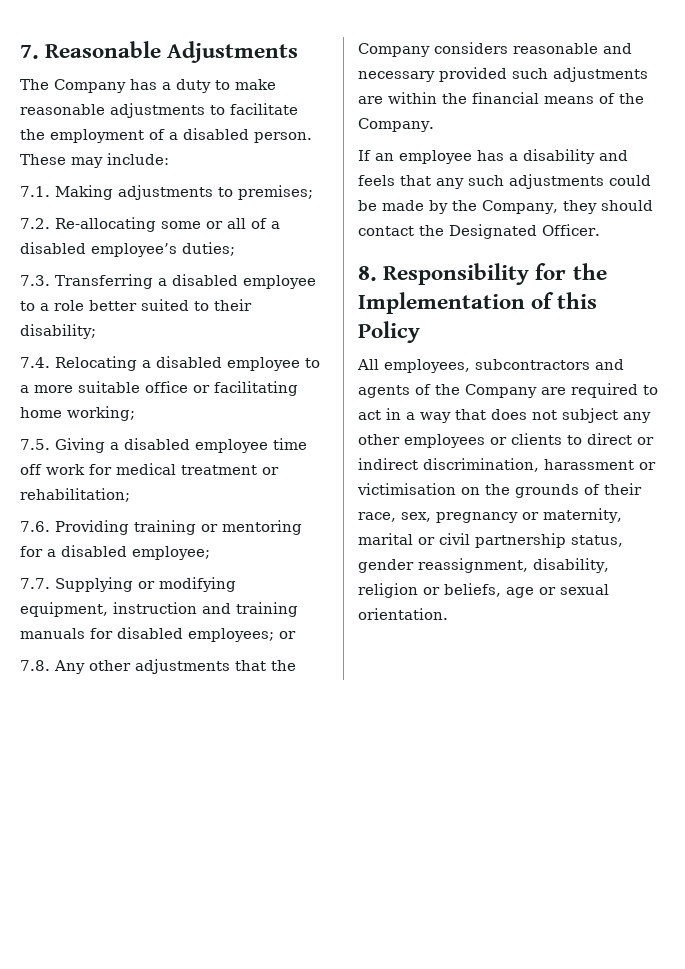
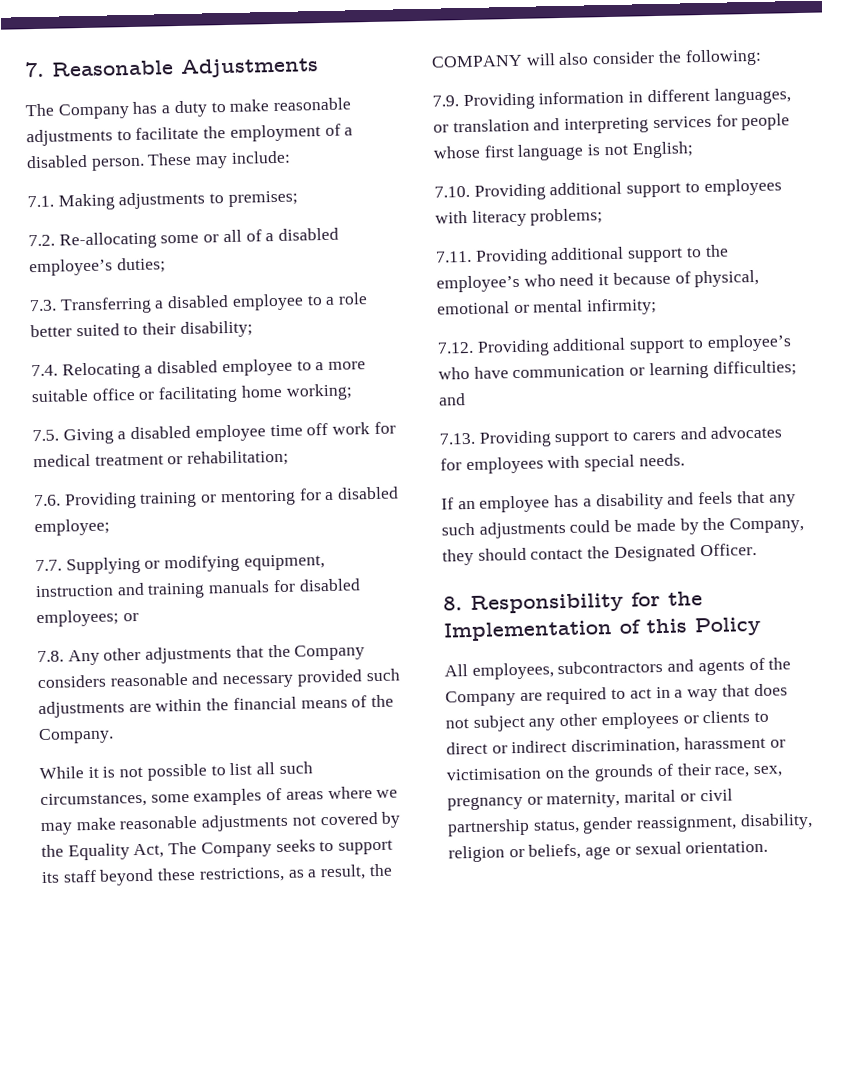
(434, 125) none -> [39,761,313,781] [40,786,399,809] [40,811,402,836] [41,839,394,861] [41,863,393,886] [431,48,762,68] [432,87,791,111] [433,113,791,134] [433,141,694,161] [434,178,782,201] [435,208,604,227] [435,244,729,266] [436,269,760,293] [437,298,658,316] [437,334,792,357] [438,360,797,380] [438,393,466,406] [439,425,783,448] [440,453,685,475] // While it is not possible to list all such circumstances, some examples of areas where we may make reasonable adjustments not covered by the Equality Act, The Company seeks to support its staff beyond these restrictions, as a result, the COMPANY will also consider the following: // 7.9. Providing information in different languages, or translation and interpreting services for people whose first language is not English; // 7.10. Providing additional support to employees with literacy problems; // 7.11. Providing additional support to the employee’s who need it because of physical, emotional or mental infirmity; // 7.12. Providing additional support to employee’s who have communication or learning difficulties; and // 7.13. Providing support to carers and advocates for employees with special needs.

